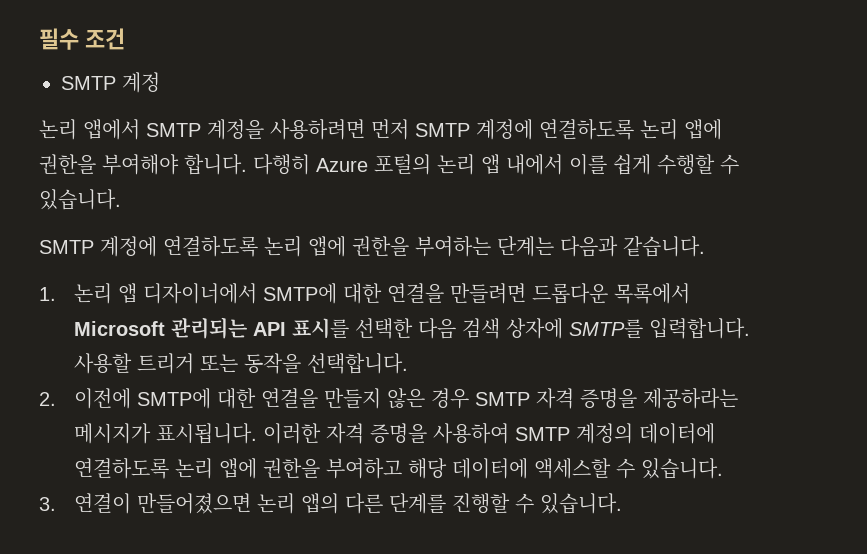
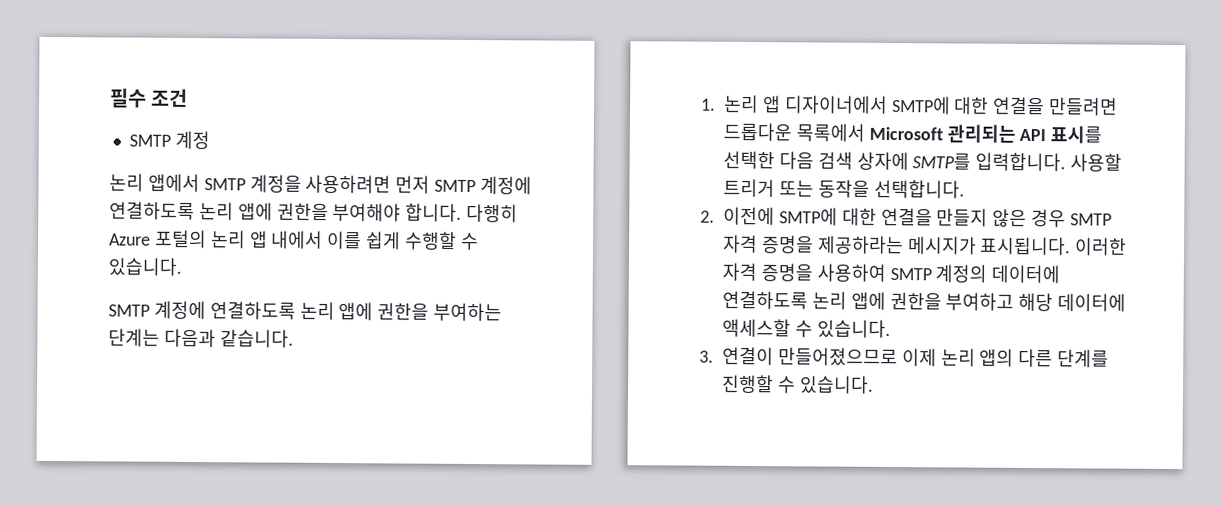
[136,493,251,514] 만들어졌으면 -> [777,347,937,367] 만들어졌으므로 이제

